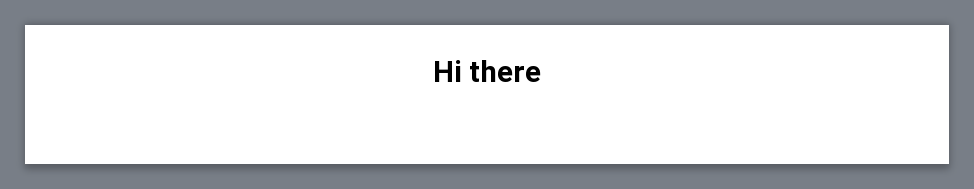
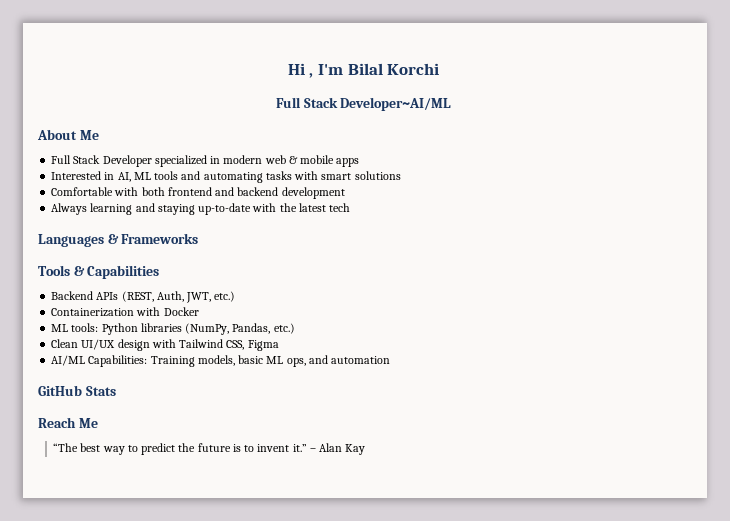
[469,60,542,82] there -> [309,63,440,78] [275,97,452,111] [37,129,99,140] [51,155,360,167] [51,171,401,183] [51,187,345,199] [51,203,351,215] [38,233,199,247] [38,265,160,279] [51,291,236,303] [51,307,199,317] [51,323,295,335] [51,339,279,351] [51,355,391,367] [38,385,116,396] [38,417,98,428] [53,443,366,455] , I'm Bilal Korchi // Full Stack Developer~AI/ML // About Me // Full Stack Developer specialized in modern web & mobile apps // Interested in AI, ML tools and automating tasks with smart solutions // Comfortable with both frontend and backend development // Always learning and staying up-to-date with the latest tech // Languages & Frameworks // Tools & Capabilities // Backend APIs (REST, Auth, JWT, etc.) // Containerization with Docker // ML tools: Python libraries (NumPy, Pandas, etc.) // Clean UI/UX design with Tailwind CSS, Figma // AI/ML Capabilities: Training models, basic ML ops, and automation // GitHub Stats // Reach Me // “The best way to predict the future is to invent it.” – Alan Kay

